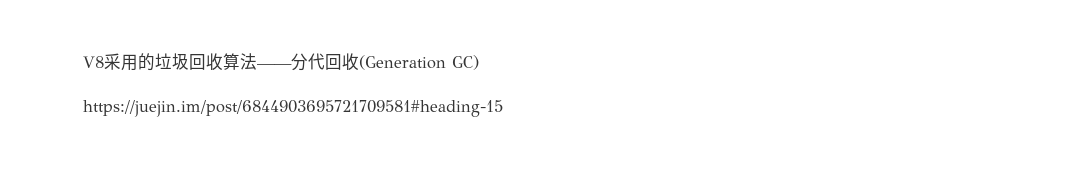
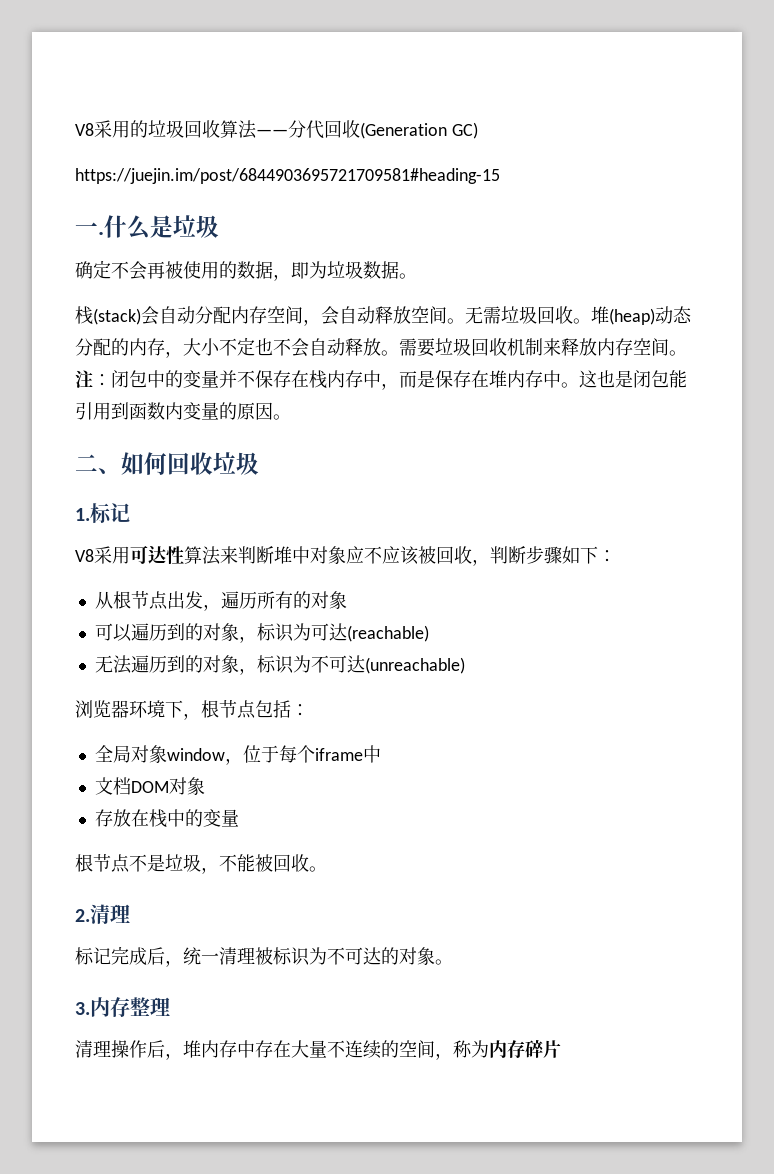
(503, 108) none -> [75,215,219,240] [75,260,417,281] [75,306,692,326] [75,337,687,358] [75,370,687,390] [75,402,291,420] [75,452,259,475] [75,503,130,524] [75,545,616,566] [94,591,347,611] [94,623,429,643] [94,655,465,675] [75,700,309,720] [94,745,381,765] [94,777,205,795] [94,809,239,828] [75,854,327,874] [75,904,130,924] [75,946,453,967] [75,997,170,1017] [75,1040,561,1060] // 一.什么是垃圾 // 确定不会再被使用的数据，即为垃圾数据。 // 栈(stack)会自动分配内存空间，会自动释放空间。无需垃圾回收。堆(heap)动态分配的内存，大小不定也不会自动释放。需要垃圾回收机制来释放内存空间。注：闭包中的变量并不保存在栈内存中，而是保存在堆内存中。这也是闭包能引用到函数内变量的原因。 // 二、如何回收垃圾 // 1.标记 // V8采用可达性算法来判断堆中对象应不应该被回收，判断步骤如下： // 从根节点出发，遍历所有的对象 // 可以遍历到的对象，标识为可达(reachable) // 无法遍历到的对象，标识为不可达(unreachable) // 浏览器环境下，根节点包括： // 全局对象window，位于每个iframe中 // 文档DOM对象 // 存放在栈中的变量 // 根节点不是垃圾，不能被回收。 // 2.清理 // 标记完成后，统一清理被标识为不可达的对象。 // 3.内存整理 // 清理操作后，堆内存中存在大量不连续的空间，称为内存碎片

